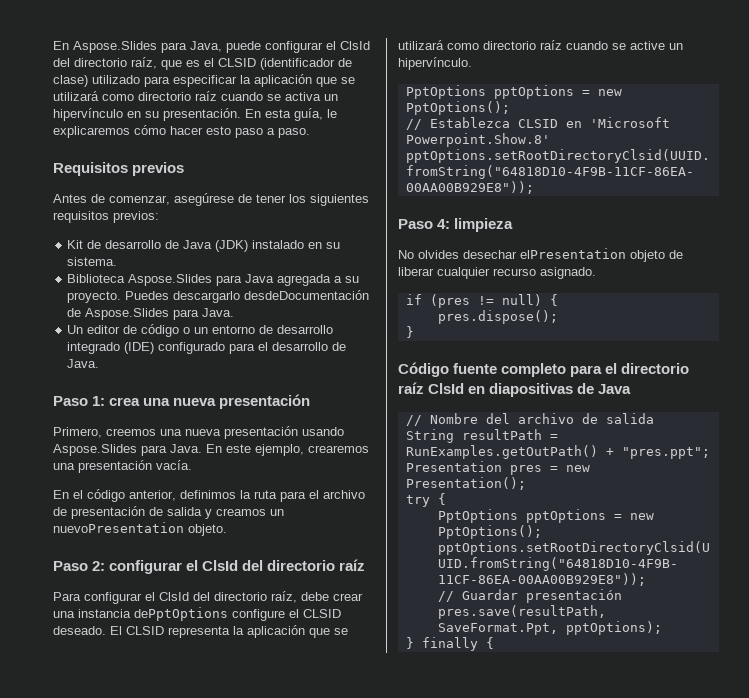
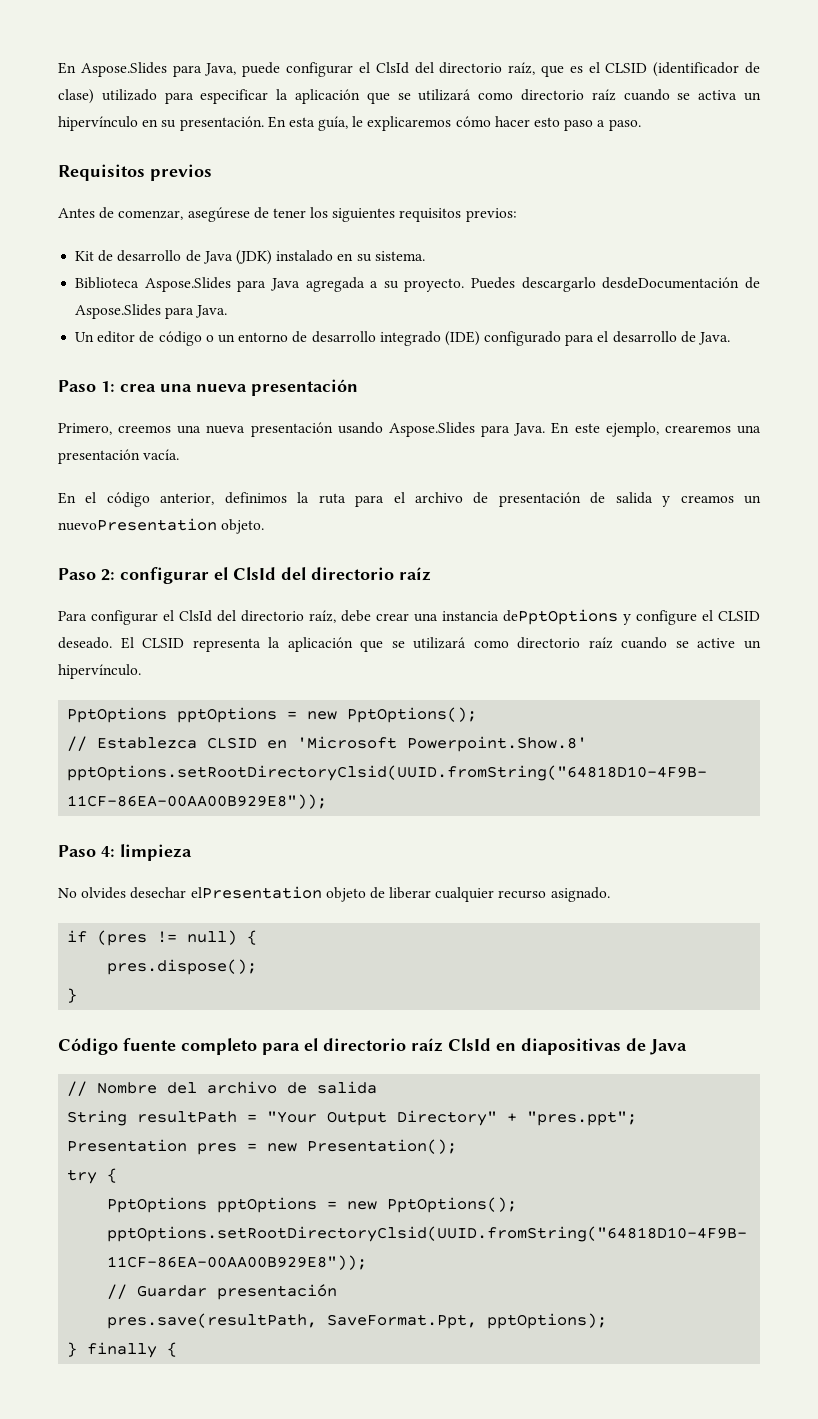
(228, 614) none -> [623,614,631,625] y
[405,445,598,459] RunExamples.getOutPath() -> [267,1110,498,1126] "Your Output Directory"

